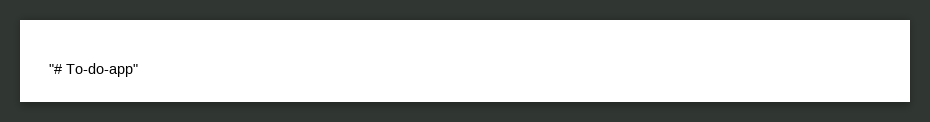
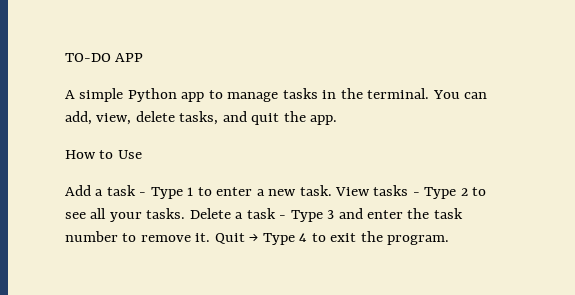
[49,63,138,77] "# To-do-app" -> [65,53,144,62] [65,88,488,102] [65,111,338,125] [65,150,142,159] [65,185,487,199] [65,208,463,222] [65,231,450,245] TO-DO APP // A simple Python app to manage tasks in the terminal. You can add, view, delete tasks, and quit the app. // How to Use // Add a task - Type 1 to enter a new task. View tasks - Type 2 to see all your tasks. Delete a task - Type 3 and enter the task number to remove it. Quit → Type 4 to exit the program.

